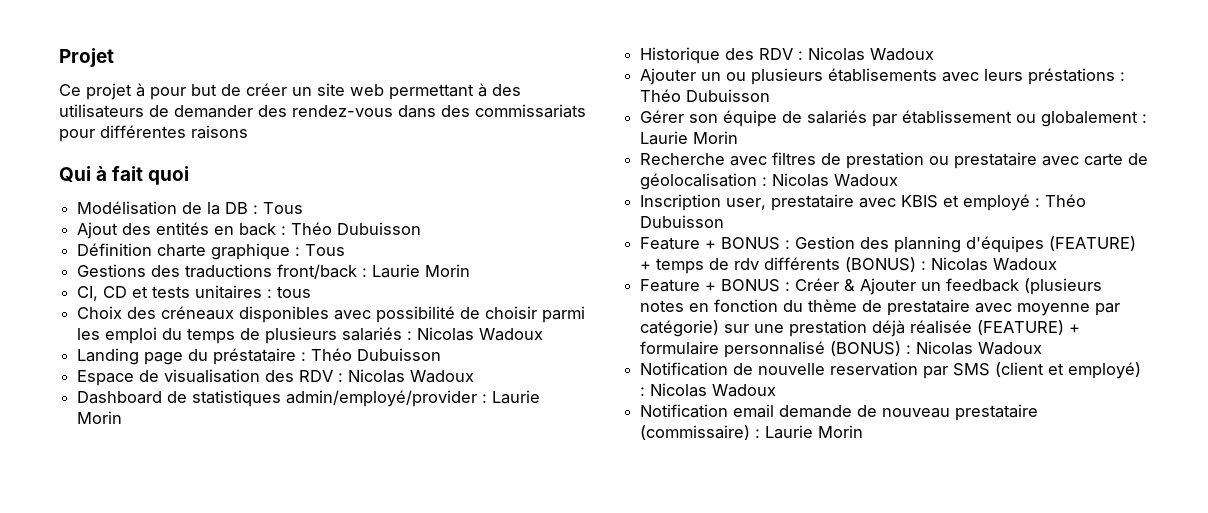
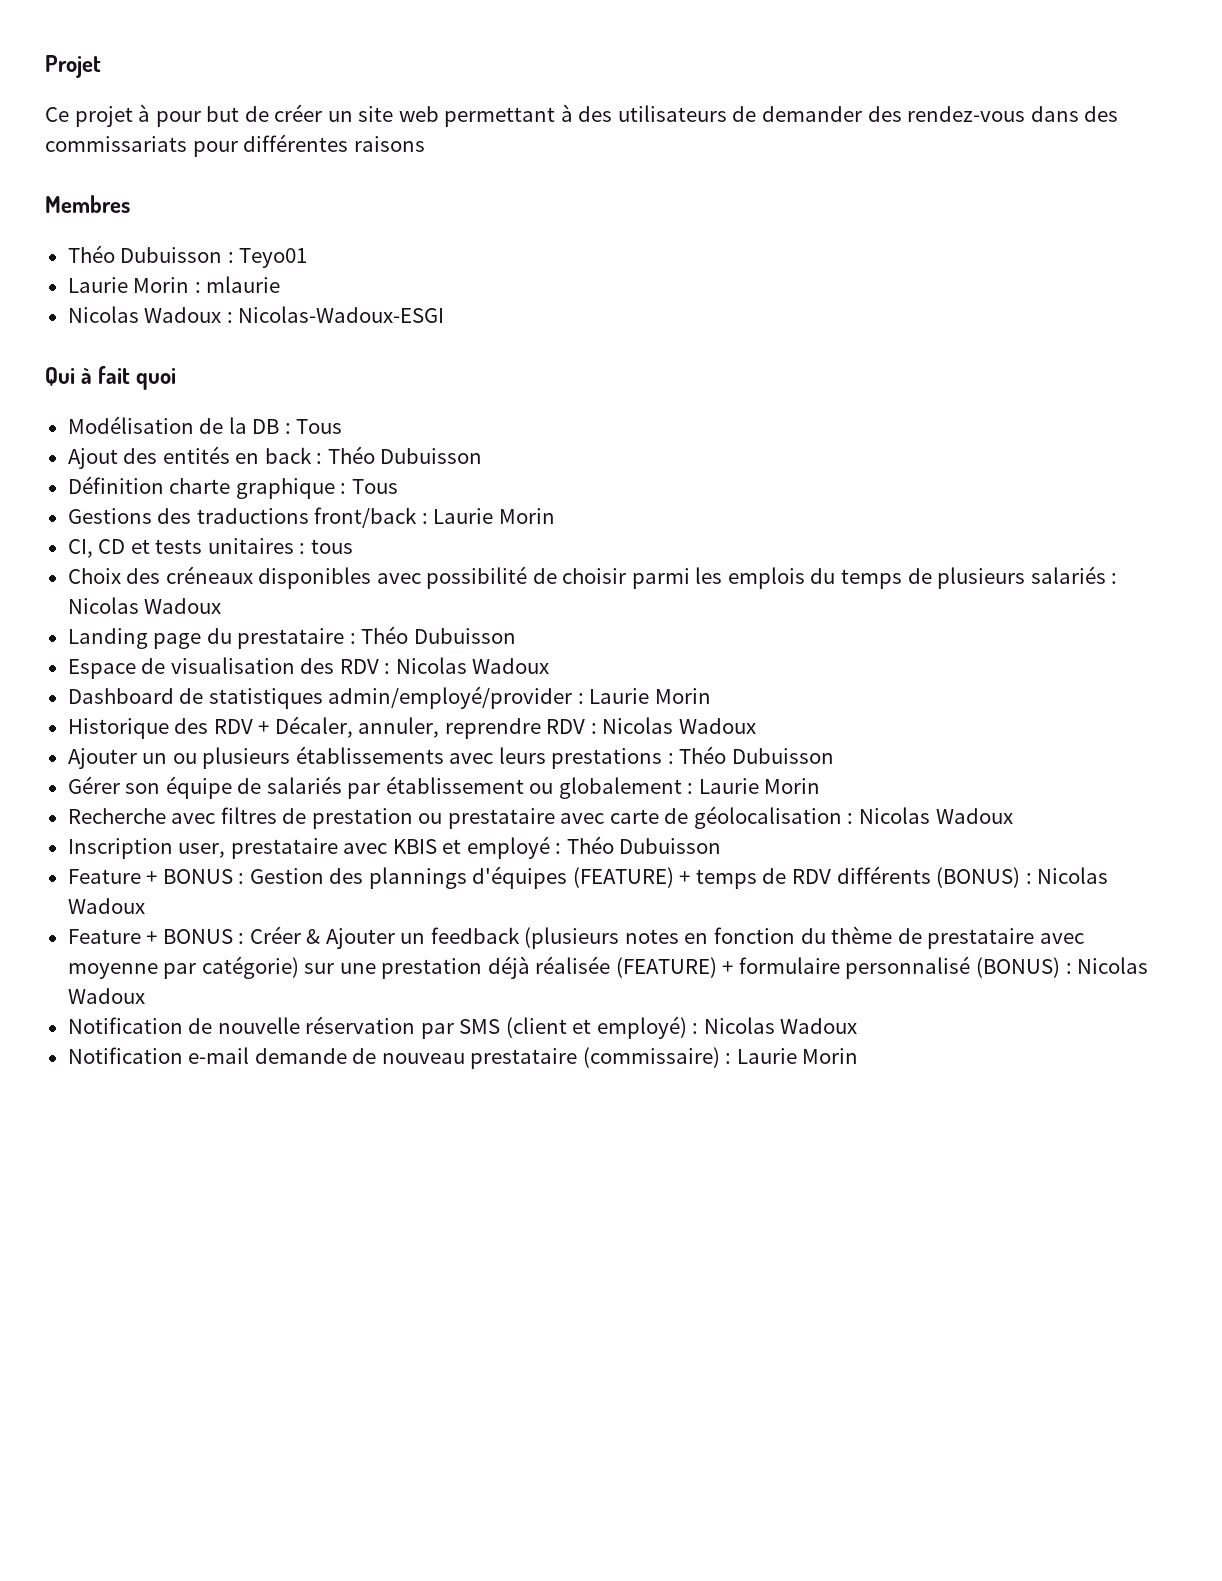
(248, 132) none -> [45,195,130,213] [67,245,308,268] [67,276,281,293] [67,306,445,323] // Membres // Théo Dubuisson : Teyo01 // Laurie Morin : mlaurie // Nicolas Wadoux : Nicolas-Wadoux-ESGI
[105,327,158,344] emploi -> [727,567,805,589] emplois
[213,348,297,365] préstataire -> [237,628,345,649] prestataire
(794, 54) none -> [258,716,586,739] + Décaler, annuler, reprendre RDV
[828,68,938,82] établisements -> [295,746,444,764] établissements
[1028,68,1116,85] préstations -> [551,748,663,769] prestations
[894,236,962,253] planning -> [368,867,467,889] plannings
[734,258,760,270] rdv -> [791,869,831,884] RDV
[830,362,919,376] reservation -> [305,1016,416,1034] réservation
[733,404,775,418] email -> [188,1047,250,1064] e-mail

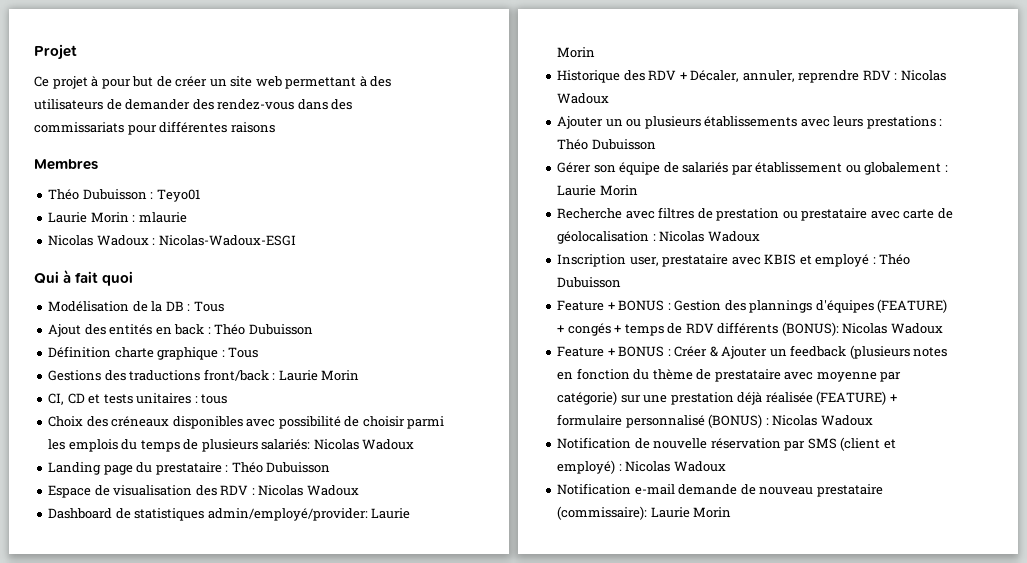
[1030,566,1118,584] salariés : -> [261,439,311,450] salariés:
[328,686,584,709] admin/employé/provider : -> [207,508,368,521] admin/employé/provider:
(691, 877) none -> [567,323,622,336] congés +
[936,867,1032,888] (BONUS) : -> [781,322,839,336] (BONUS):
[582,1047,732,1068] (commissaire) : -> [557,506,648,520] (commissaire):

